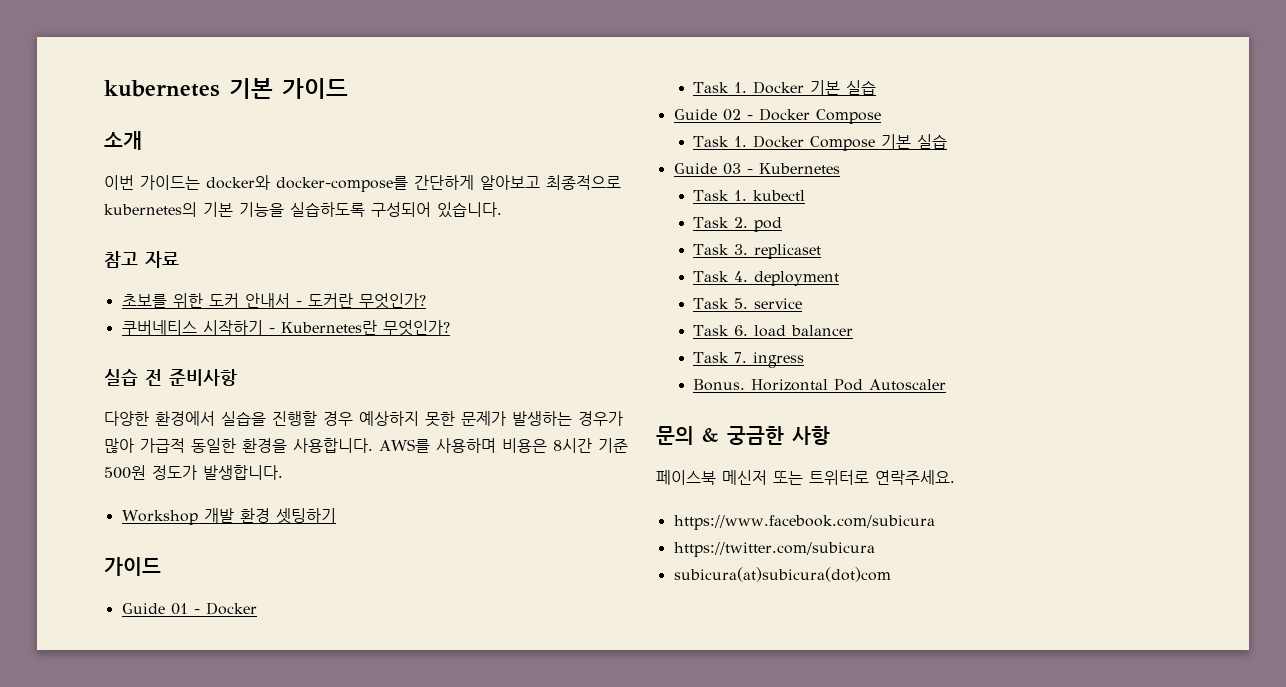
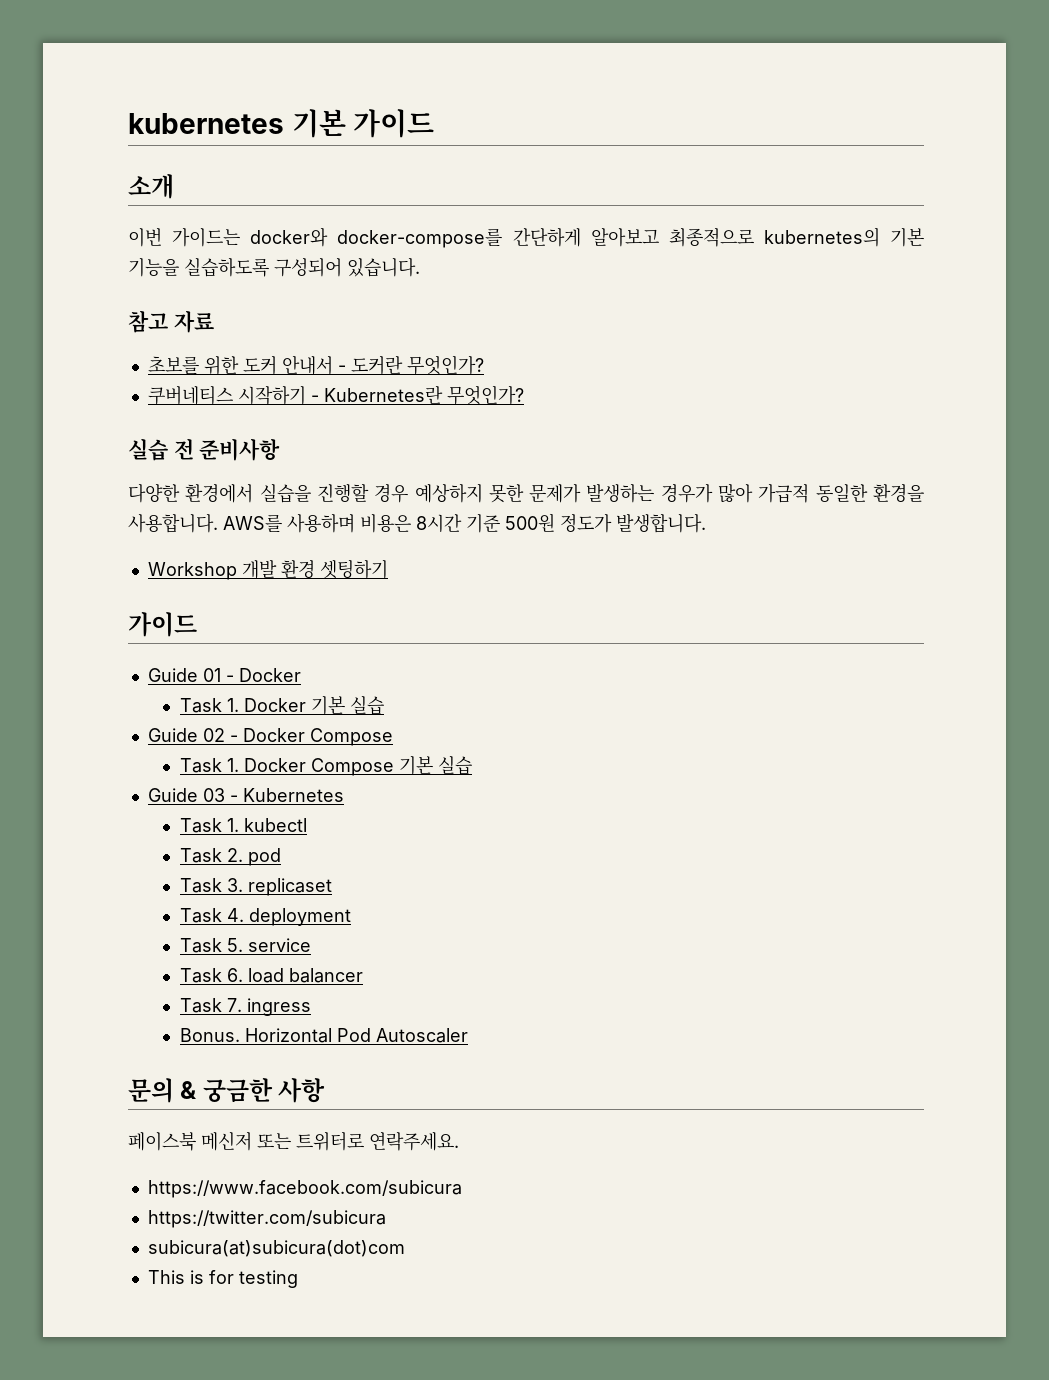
(891, 574) none -> [147,1270,298,1288] // This is for testing

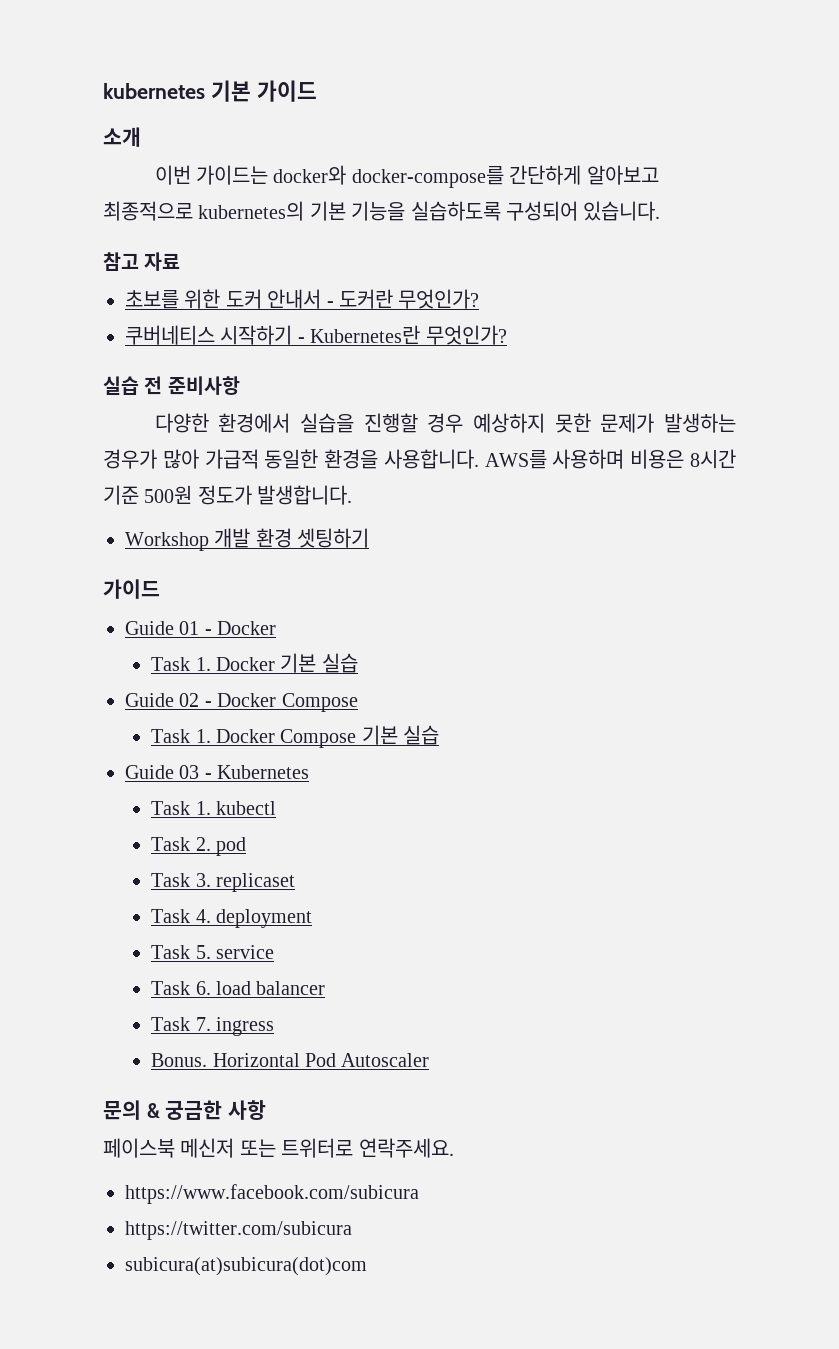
[147,1270,298,1288] // This is for testing -> (367, 1266) none

